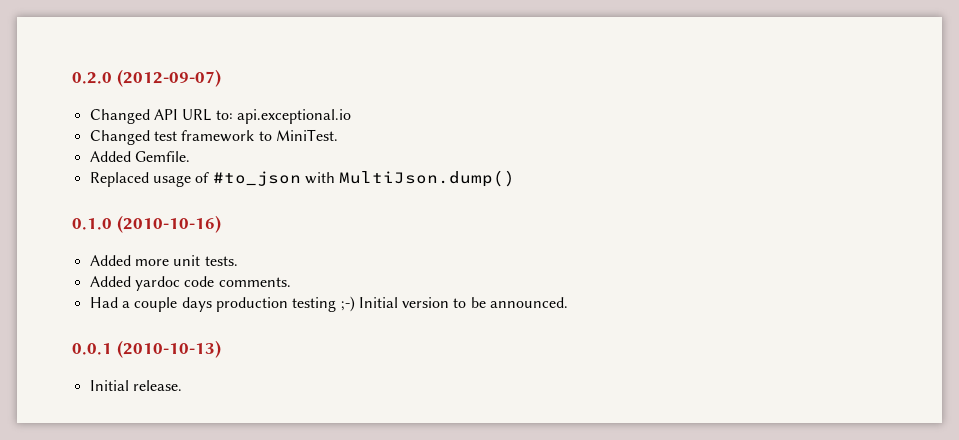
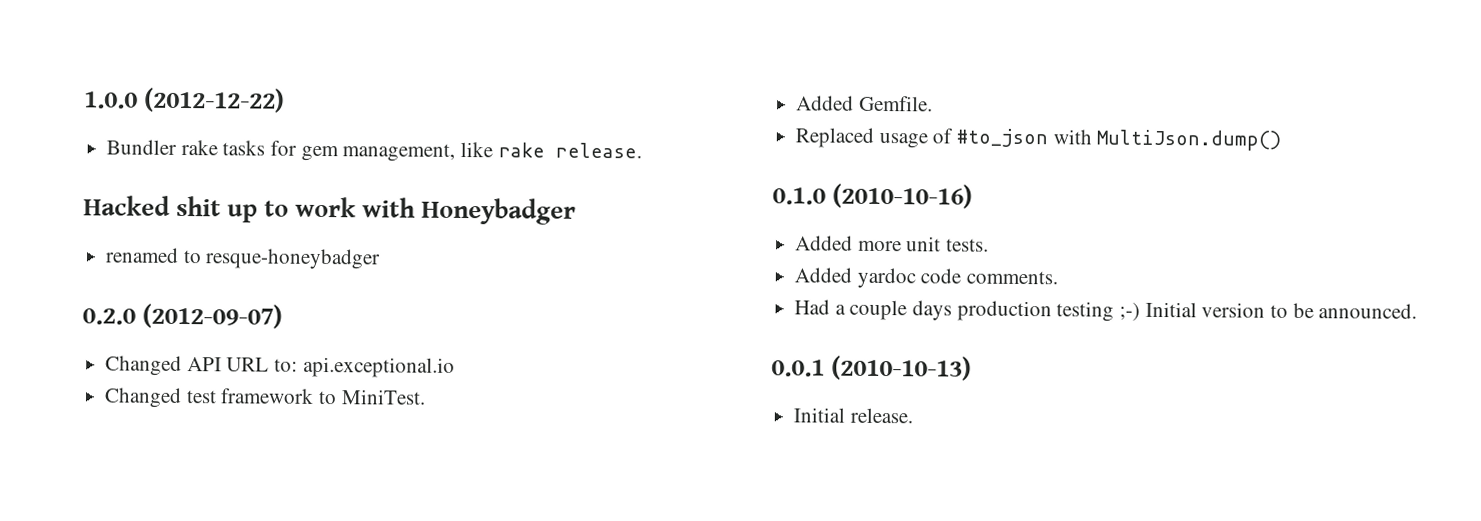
(72, 78) none -> [84,87,286,113] [106,139,642,162] [83,195,577,225] [105,247,382,270] 1.0.0 (2012-12-22) // Bundler rake tasks for gem management, like rake release. // Hacked shit up to work with Honeybadger // renamed to resque-honeybadger //

